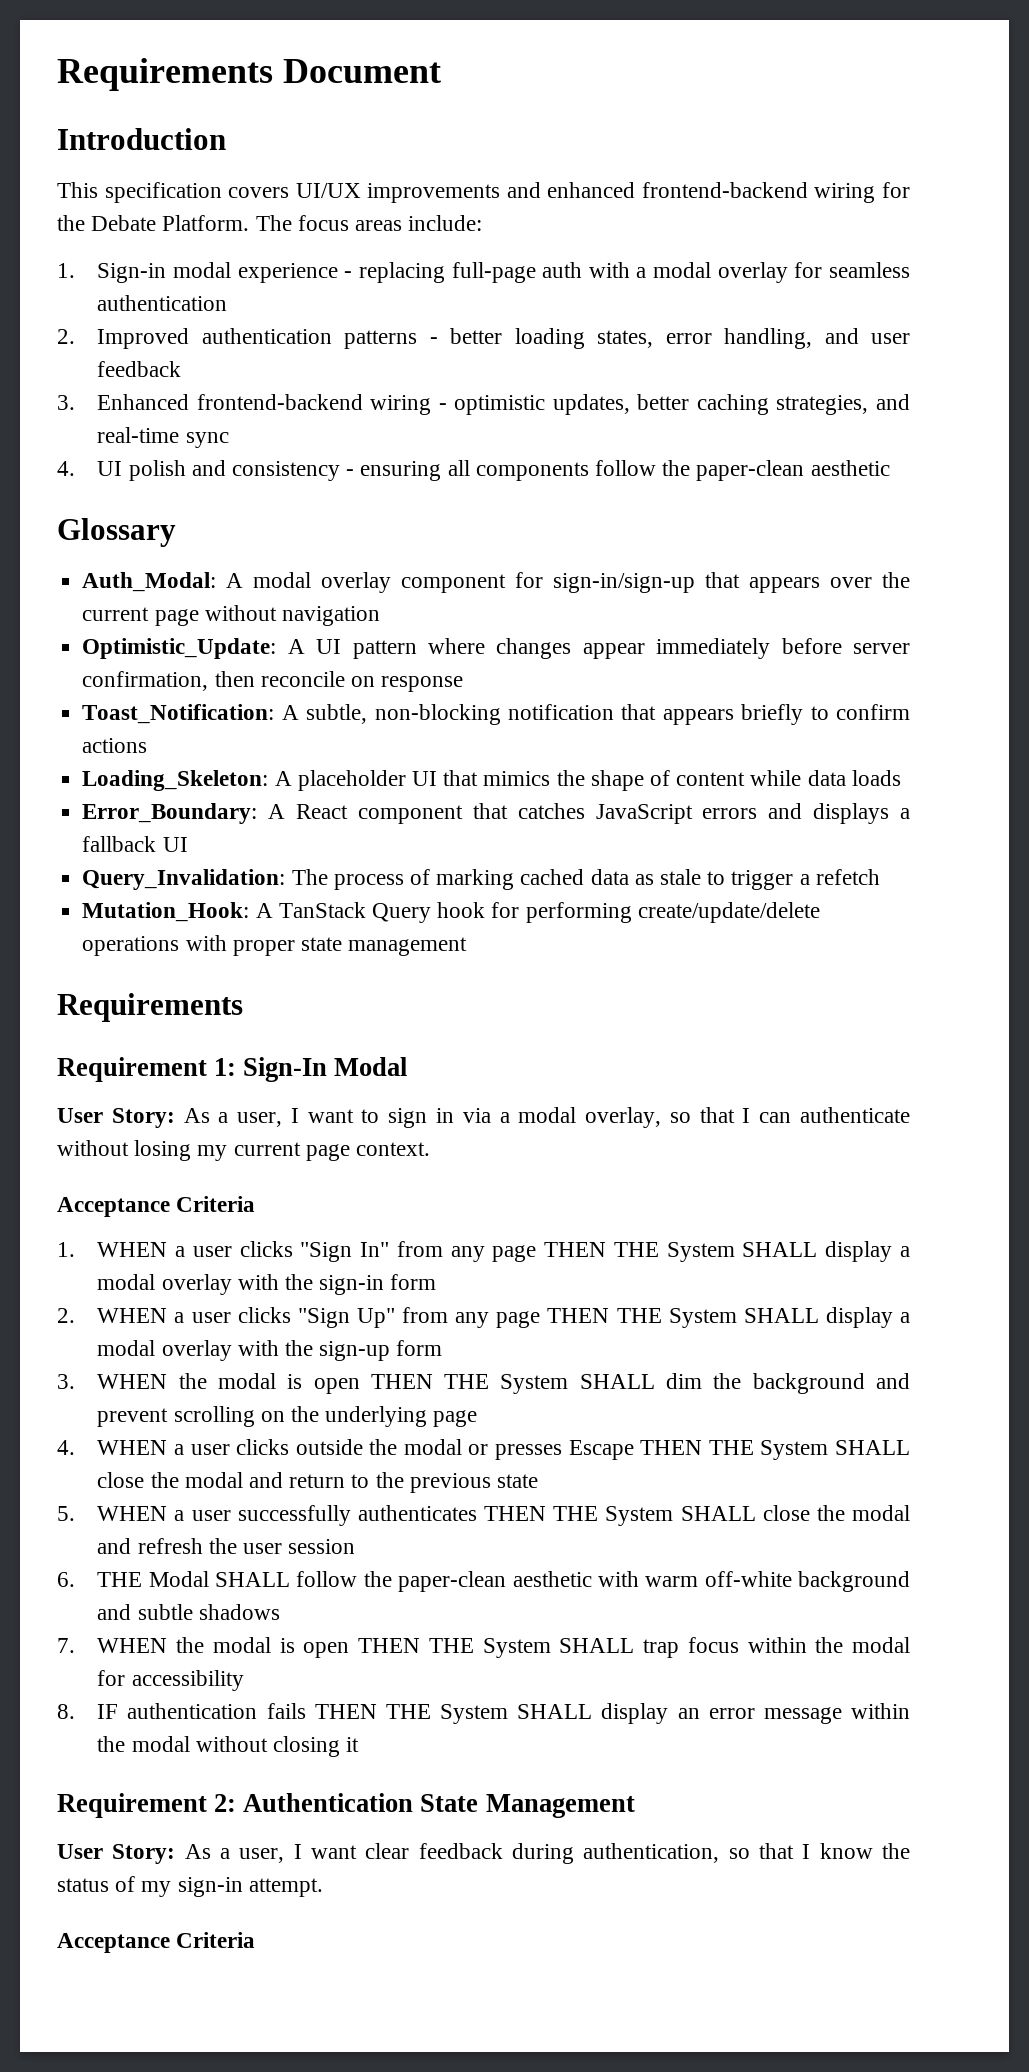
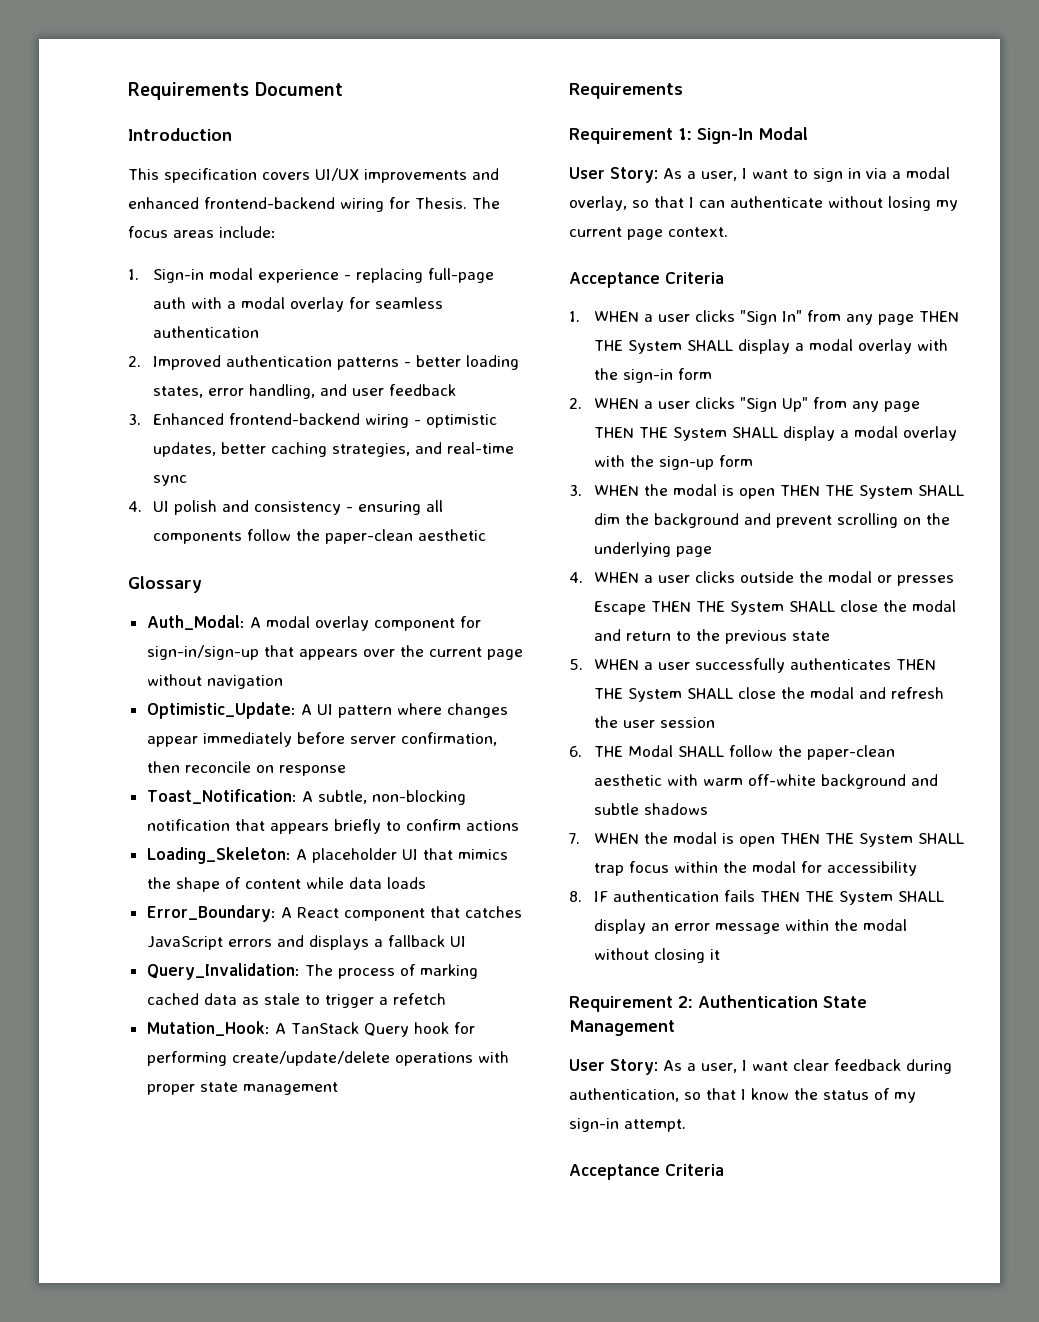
[57,215,250,231] the Debate Platform. -> [415,197,467,209] Thesis.

